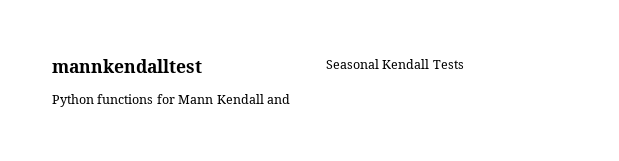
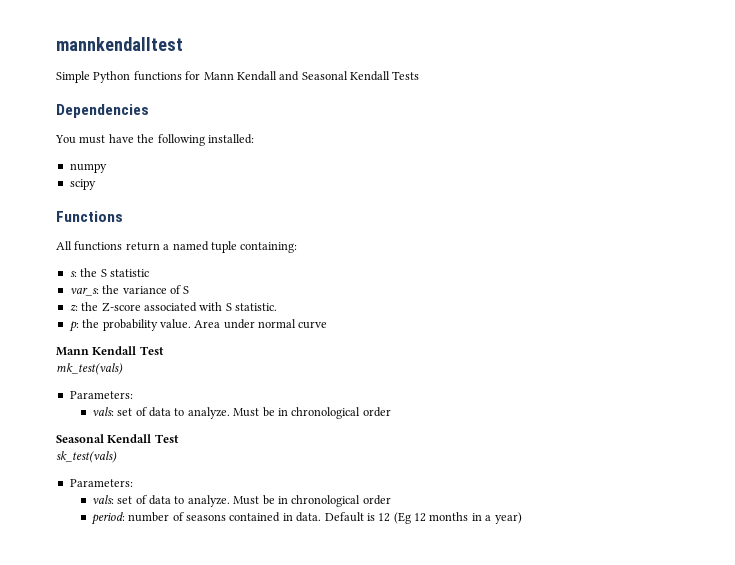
(202, 66) none -> [56,71,90,83] Simple
(464, 64) none -> [56,104,149,118] [55,134,254,146] [69,163,107,173] [69,179,96,190] [56,211,123,222] [56,241,298,253] [69,268,149,277] [69,285,190,296] [69,302,277,312] [68,319,328,332] [56,346,164,356] [56,363,123,375] [69,391,133,399] [91,407,391,419] [56,434,179,443] [56,451,117,463] [69,479,133,487] [91,495,391,507] [90,512,522,525] // Dependencies // You must have the following installed: // numpy // scipy // Functions // All functions return a named tuple containing: // s: the S statistic // var_s: the variance of S // z: the Z-score associated with S statistic. // p: the probability value. Area under normal curve // Mann Kendall Test // mk_test(vals) // Parameters: // vals: set of data to analyze. Must be in chronological order // Seasonal Kendall Test // sk_test(vals) // Parameters: // vals: set of data to analyze. Must be in chronological order // period: number of seasons contained in data. Default is 12 (Eg 12 months in a year)

